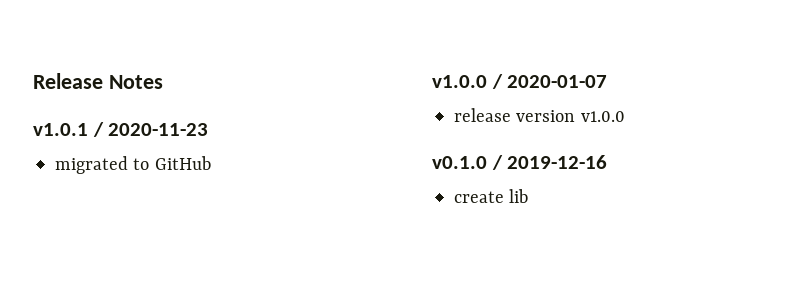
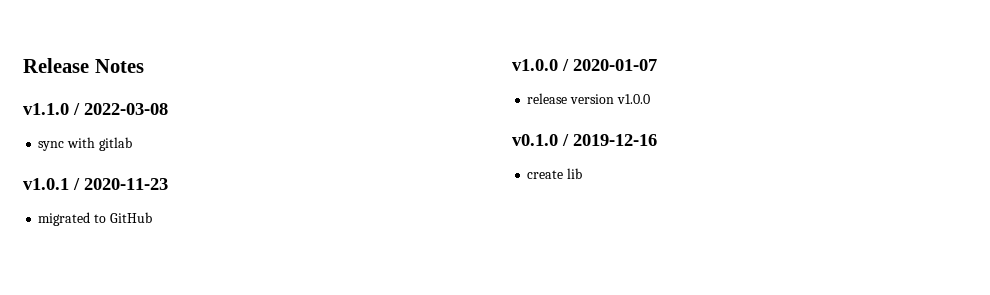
(163, 82) none -> [23,103,168,115] [38,137,132,151] // v1.1.0 / 2022-03-08 // sync with gitlab

